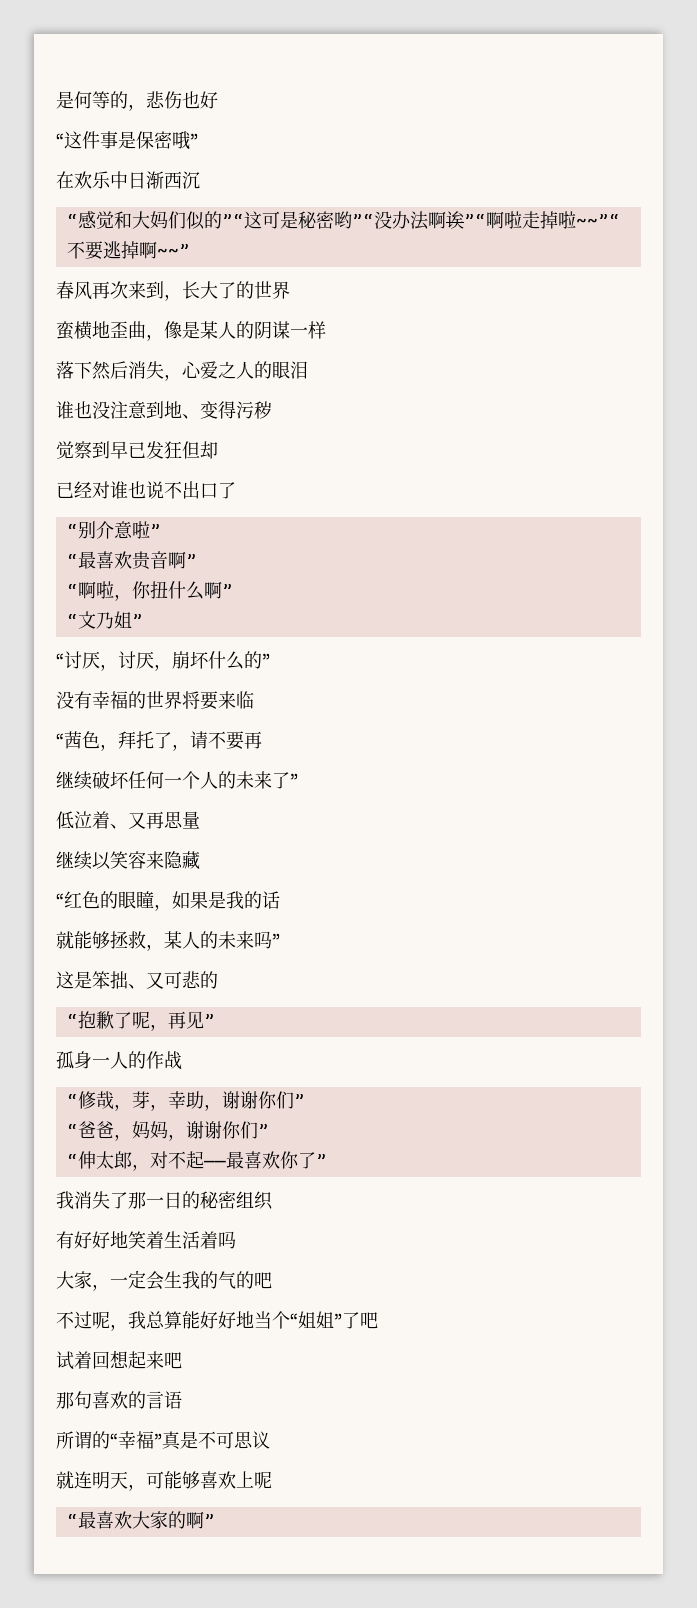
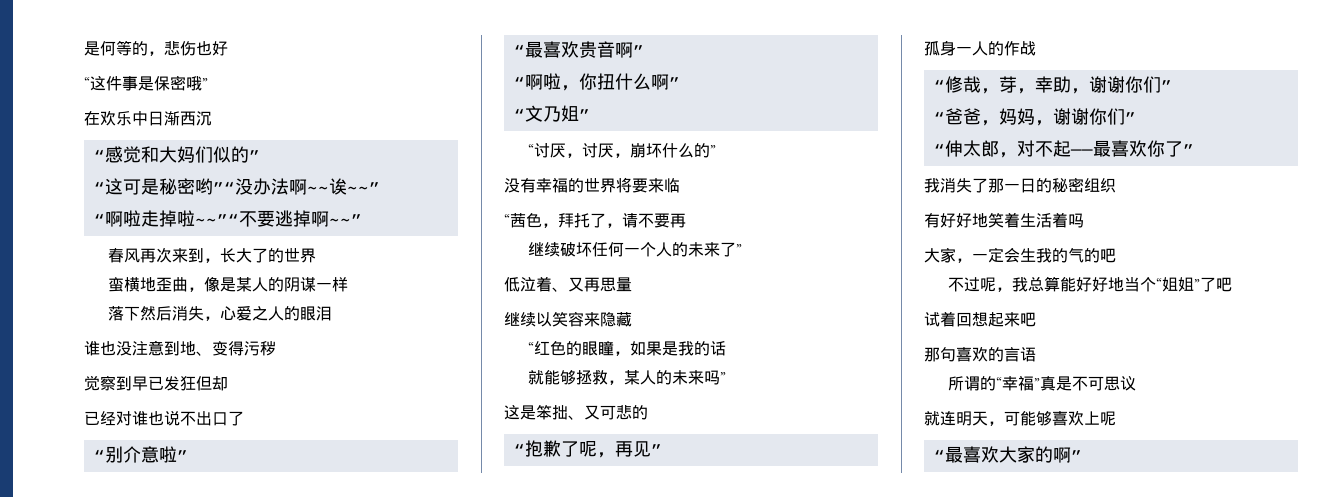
[221,214,244,227] ”“ -> [248,150,260,161] [93,181,105,193] ” // “
[445,211,486,229] 诶”“ -> [306,178,380,195] [93,213,105,225] ~~诶~~” // “

